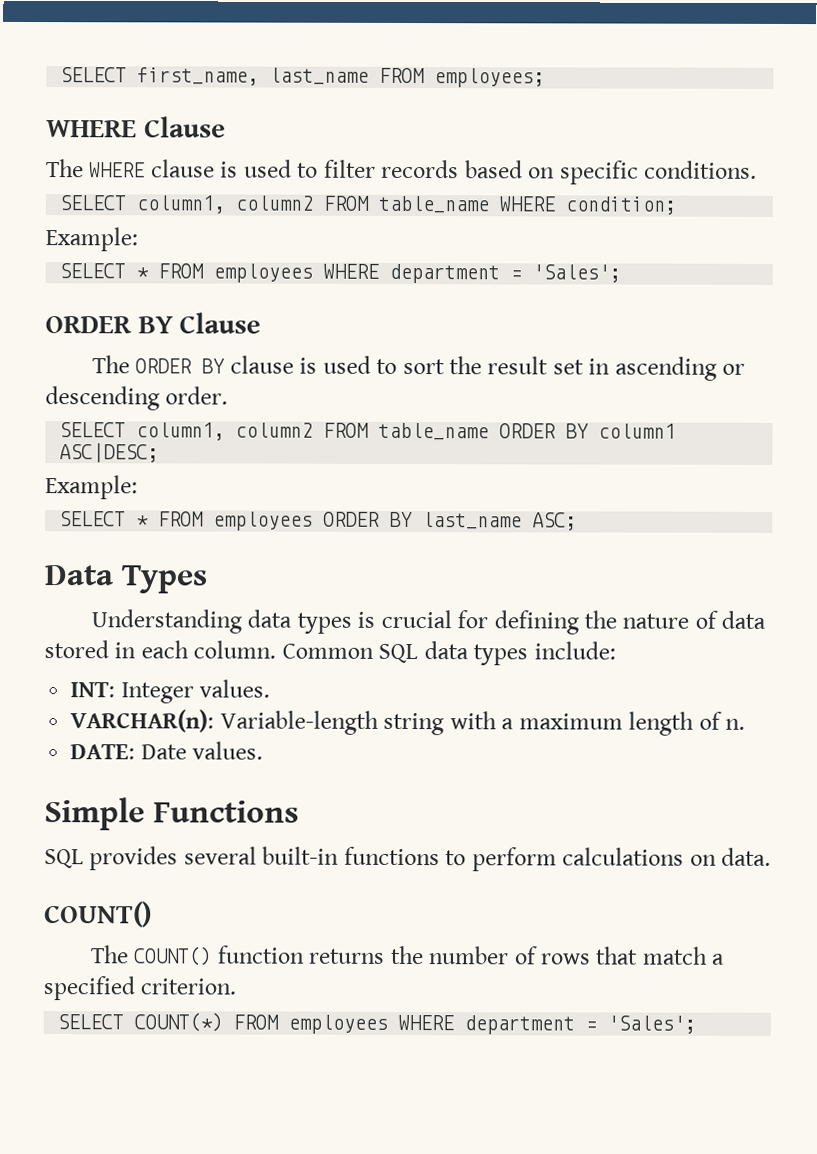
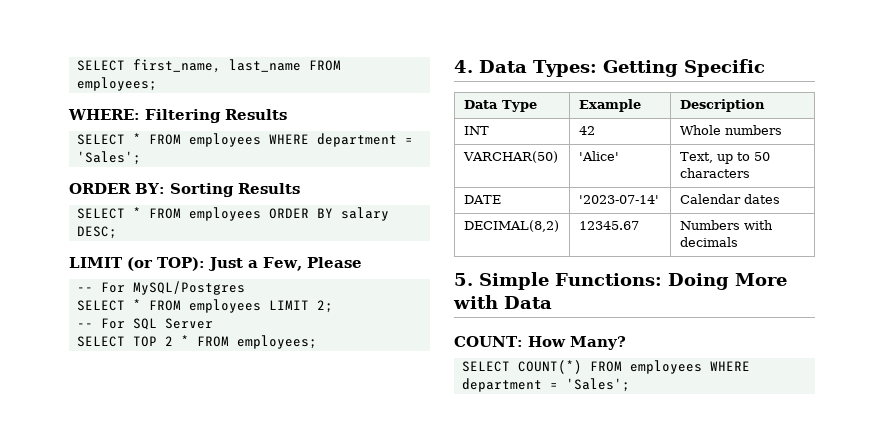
[46,116,226,138] [46,159,758,185] [59,195,677,215] [45,227,138,252] WHERE Clause // The WHERE clause is used to filter records based on specific conditions. // SELECT column1, column2 FROM table_name WHERE condition; // Example: -> [68,109,287,123] WHERE: Filtering Results
[137,312,262,334] [91,355,746,381] [45,386,229,411] [59,422,677,441] [59,443,160,463] [45,475,138,500] BY Clause // The ORDER BY clause is used to sort the result set in ascending or descending order. // SELECT column1, column2 FROM table_name ORDER BY column1 ASC|DESC; // Example: -> [135,183,300,197] BY: Sorting Results
[422,512,578,531] [44,565,208,594] [90,609,767,635] [44,640,616,666] [70,679,271,704] [70,709,746,736] [70,741,264,760] [44,797,299,831] [44,846,772,872] [44,901,152,928] [89,945,726,966] [43,976,237,1001] last_name ASC; // Data Types // Understanding data types is crucial for defining the nature of data stored in each column. Common SQL data types include: // INT: Integer values. // VARCHAR(n): Variable-length string with a maximum length of n. // DATE: Date values. // Simple Functions // SQL provides several built-in functions to perform calculations on data. // COUNT() // The COUNT() function returns the number of rows that match a specified criterion. -> [340,207,389,221] [76,226,117,239] [69,257,362,271] [76,281,245,295] [76,299,333,313] [76,318,213,330] [76,335,317,349] [454,59,765,77] [463,100,537,112] [578,99,641,112] [679,99,765,112] [463,126,489,135] [578,126,595,135] [679,125,782,135] [462,151,558,163] [578,151,619,161] [679,152,770,164] [679,168,750,178] [463,195,501,204] [578,195,659,204] [679,194,780,204] [463,220,559,232] [578,221,639,230] [679,220,773,230] [679,237,738,247] [454,272,787,290] [453,295,552,309] [454,336,626,350] salary DESC; // LIMIT (or TOP): Just a Few, Please // -- For MySQL/Postgres // SELECT * FROM employees LIMIT 2; // -- For SQL Server // SELECT TOP 2 * FROM employees; // 4. Data Types: Getting Specific // Data Type | Example | Description // INT | 42 | Whole numbers // VARCHAR(50) | 'Alice' | Text, up to 50 characters // DATE | '2023-07-14' | Calendar dates // DECIMAL(8,2) | 12345.67 | Numbers with decimals // 5. Simple Functions: Doing More with Data // COUNT: How Many?

